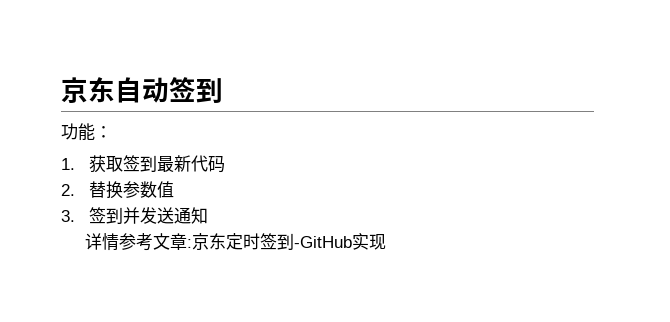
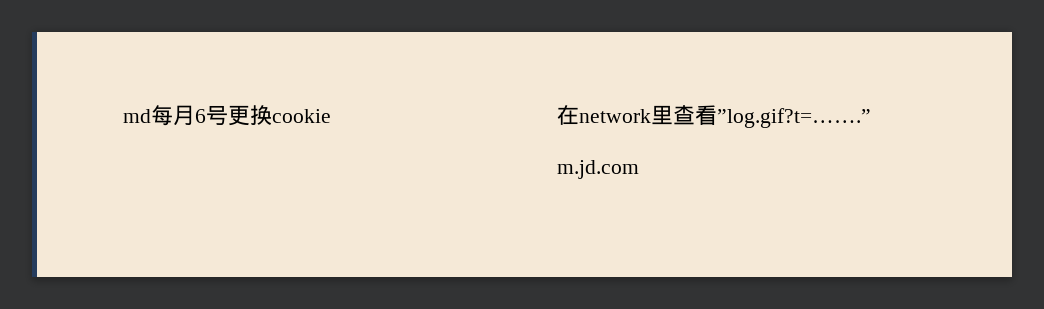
[61,77,223,103] [61,123,112,141] [61,155,225,173] [61,181,174,199] [61,207,208,224] [85,233,387,251] 京东自动签到 // 功能： // 1.获取签到最新代码 // 2.替换参数值 // 3.签到并发送通知 // 详情参考文章:京东定时签到-GitHub实现 -> [123,105,331,126] [557,105,871,128] [557,160,639,179] md每月6号更换cookie // 在network里查看”log.gif?t=…….” // m.jd.com

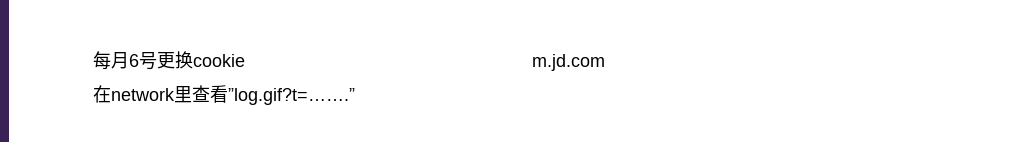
[123,109,151,123] md -> (93, 60) none

